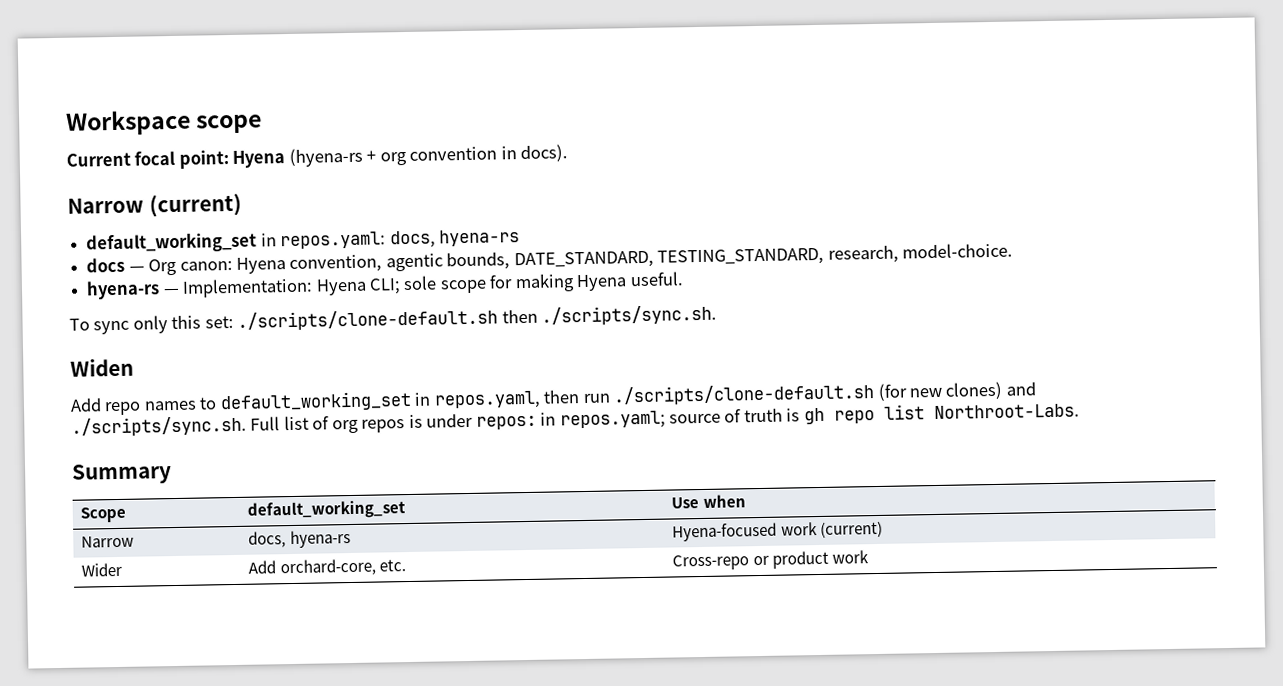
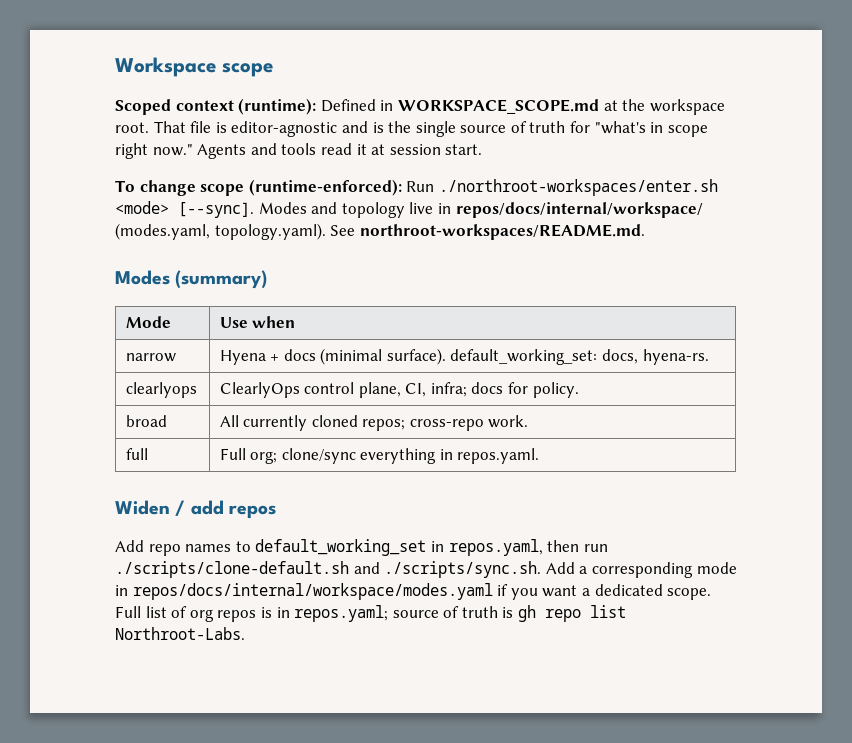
[66,144,569,169] [67,193,242,218] [86,229,520,254] [86,242,1014,276] [86,271,684,300] [69,304,718,335] [70,357,134,377] Current focal point: Hyena (hyena-rs + org convention in docs). // Narrow (current) // default_working_set in repos.yaml: docs, hyena-rs // docs — Org canon: Hyena convention, agentic bounds, DATE_STANDARD, TESTING_STANDARD, research, model-choice. // hyena-rs — Implementation: Hyena CLI; sole scope for making Hyena useful. // To sync only this set: ./scripts/clone-default.sh then ./scripts/sync.sh. // Widen -> [115,98,725,115] [115,121,708,137] [115,143,483,159] [115,179,718,196] [115,201,703,218] [115,223,645,240] [115,270,268,289] [125,316,171,328] [219,316,296,328] [125,353,176,362] [219,348,709,365] [125,382,197,398] [219,382,579,398] [125,415,167,427] [219,415,529,431] [125,448,148,460] [219,448,540,464] [115,500,276,519] Scoped context (runtime): Defined in WORKSPACE_SCOPE.md at the workspace root. That file is editor-agnostic and is the single source of truth for "what's in scope right now." Agents and tools read it at session start. // To change scope (runtime-enforced): Run ./northroot-workspaces/enter.sh <mode> [--sync]. Modes and topology live in repos/docs/internal/workspace/ (modes.yaml, topology.yaml). See northroot-workspaces/README.md. // Modes (summary) // Mode | Use when // narrow | Hyena + docs (minimal surface). default_working_set: docs, hyena-rs. // clearlyops | ClearlyOps control plane, CI, infra; docs for policy. // broad | All currently cloned repos; cross-repo work. // full | Full org; clone/sync everything in repos.yaml. // Widen / add repos
[877,381,1036,401] [71,415,247,437] (for new clones) and ./scripts/sync.sh. -> [353,561,737,578] [115,583,712,600] and ./scripts/sync.sh. Add a corresponding mode in repos/docs/internal/workspace/modes.yaml if you want a dedicated scope.
[426,413,537,430] under repos: -> (272, 612) none
[71,463,172,485] [80,506,127,523] [247,500,407,520] [671,494,746,509] [81,535,135,548] [248,530,351,549] [672,520,883,542] [81,562,123,577] [248,558,406,577] [672,550,869,571] // Summary // Scope | default_working_set | Use when // Narrow | docs, hyena-rs | Hyena-focused work (current) // Wider | Add orchard-core, etc. | Cross-repo or product work -> (245, 633) none

